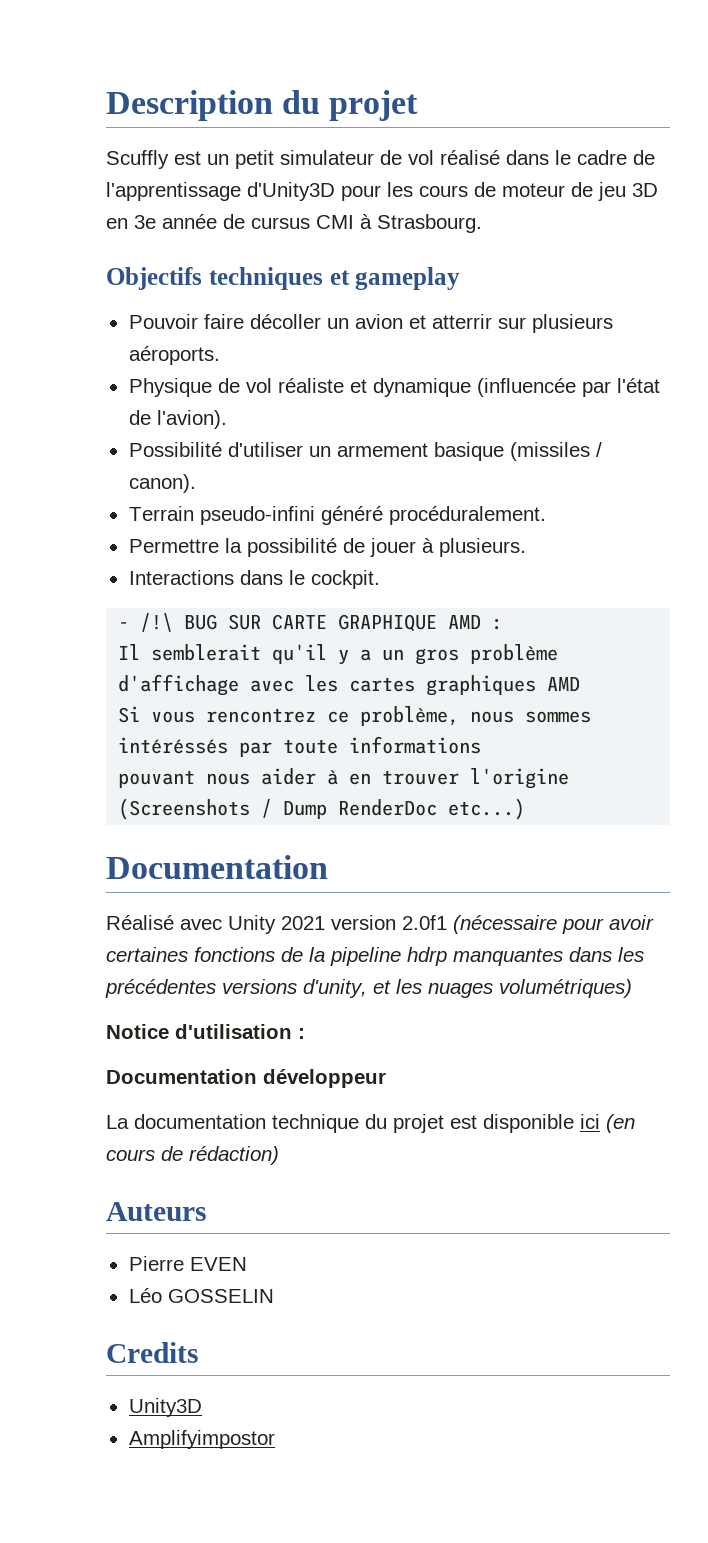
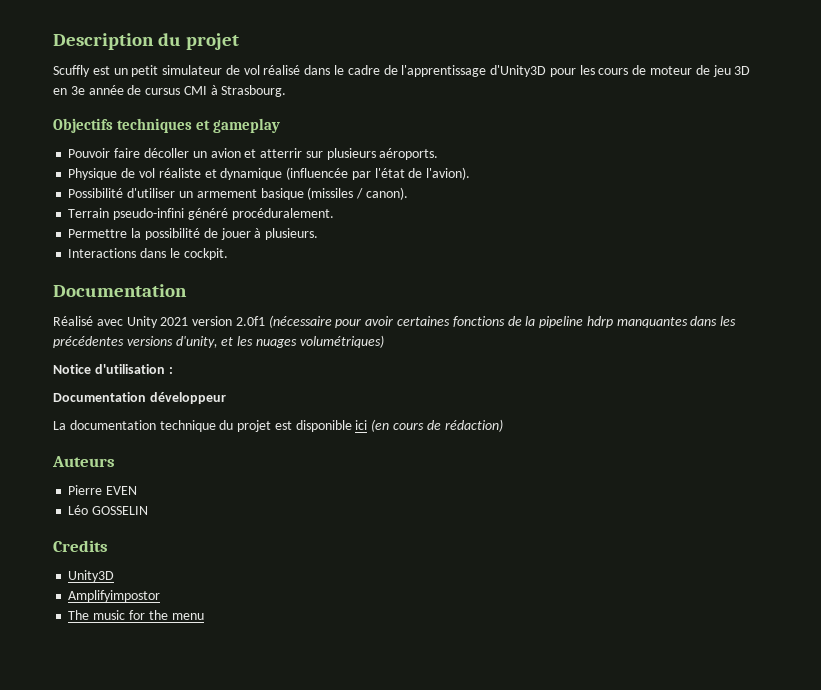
[118,613,504,632] [118,644,559,665] [118,674,581,696] [118,706,592,726] [118,736,482,757] [118,768,570,789] [118,798,526,820] // - /!\ BUG SUR CARTE GRAPHIQUE AMD : // Il semblerait qu'il y a un gros problème d'affichage avec les cartes graphiques AMD // Si vous rencontrez ce problème, nous sommes intéréssés par toute informations // pouvant nous aider à en trouver l'origine (Screenshots / Dump RenderDoc etc...) -> (228, 254) none
(275, 1439) none -> [68,610,204,620] // The music for the menu

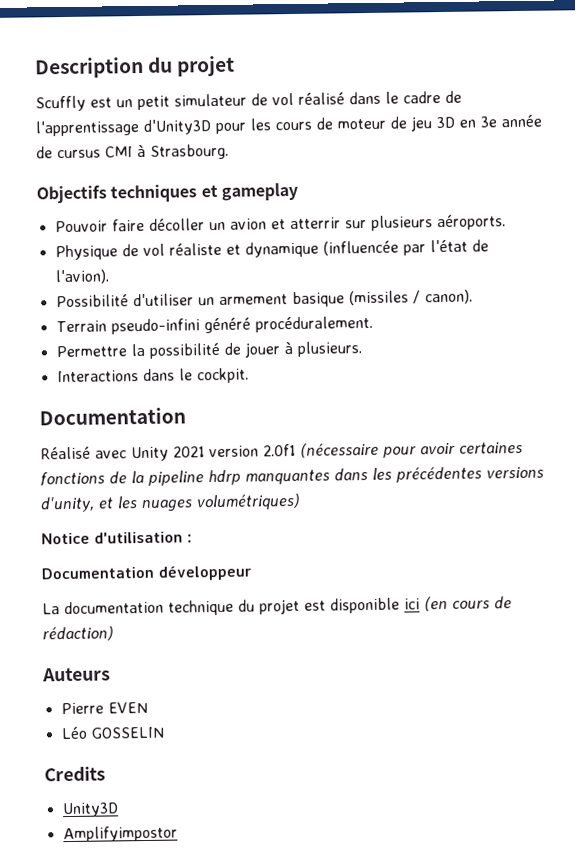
[68,610,204,620] // The music for the menu -> (178, 834) none

